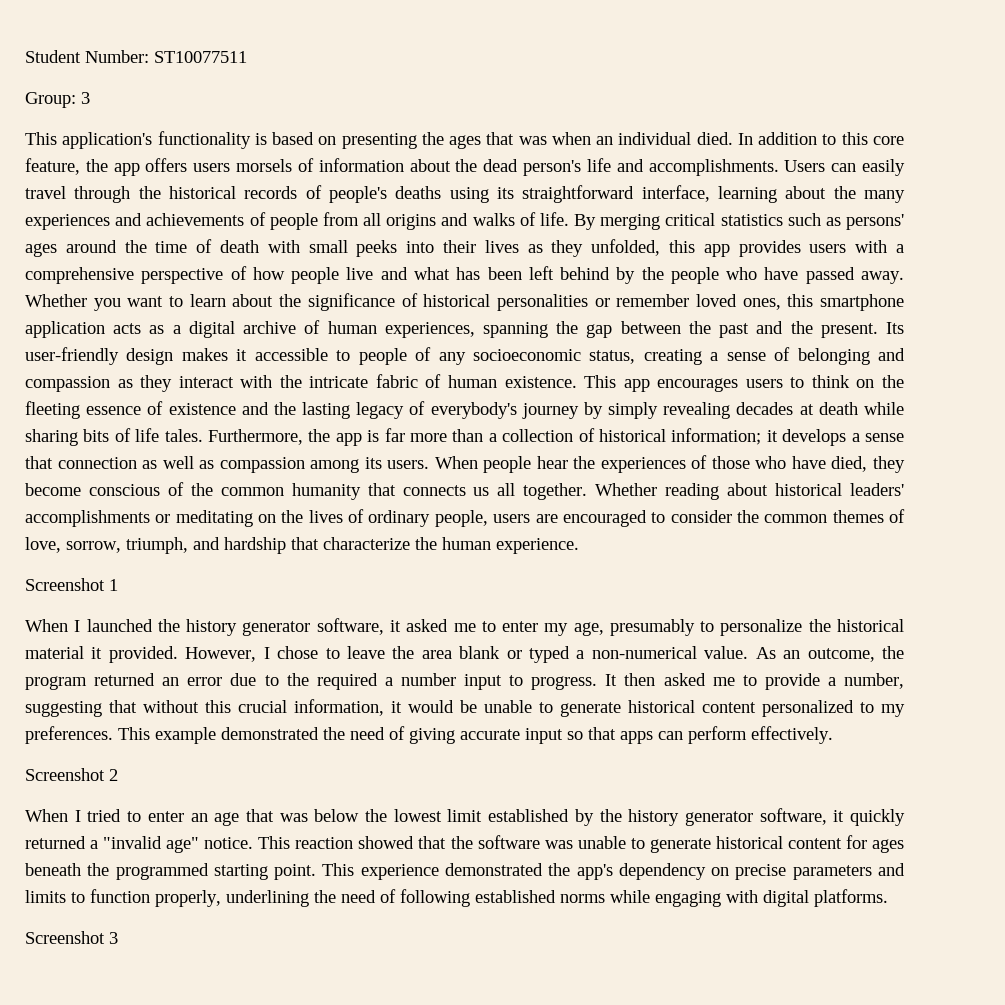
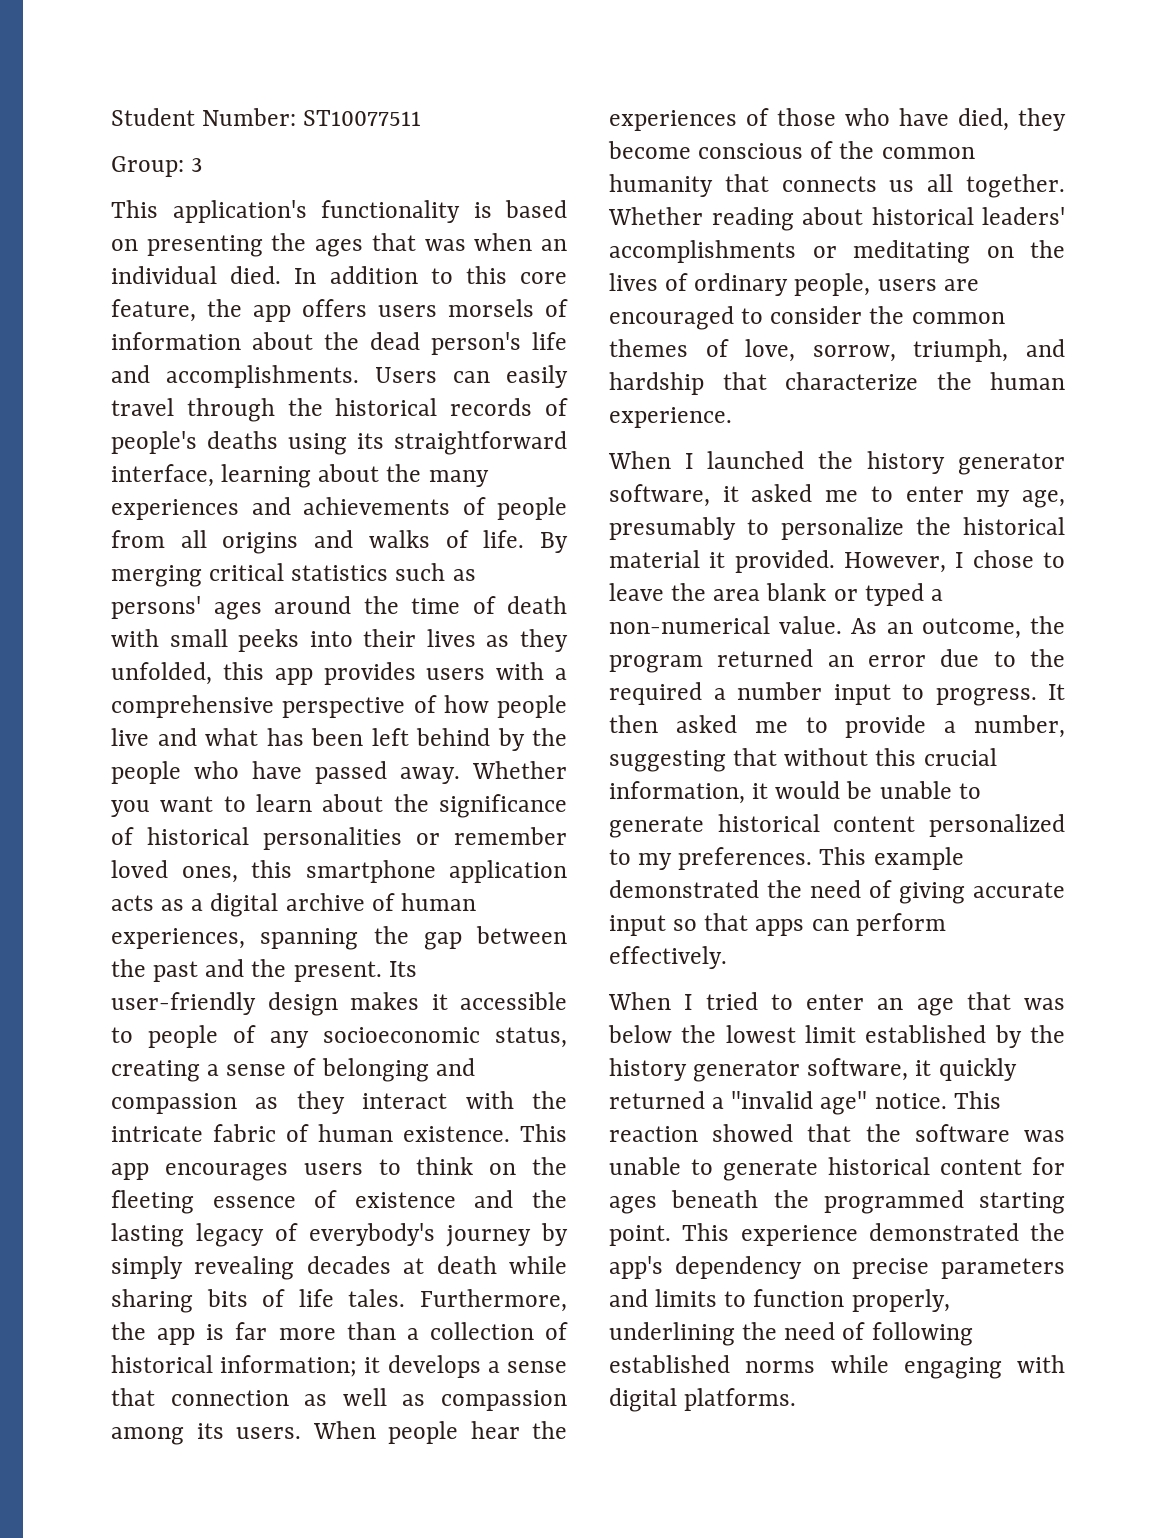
[25,578,118,591] // Screenshot 1 -> (732, 417) none
[25,768,118,781] // Screenshot 2 -> (727, 957) none
[25,931,118,944] // Screenshot 3 -> (797, 1399) none

